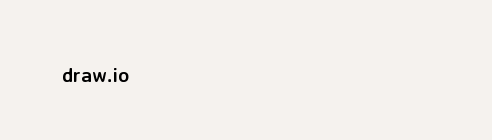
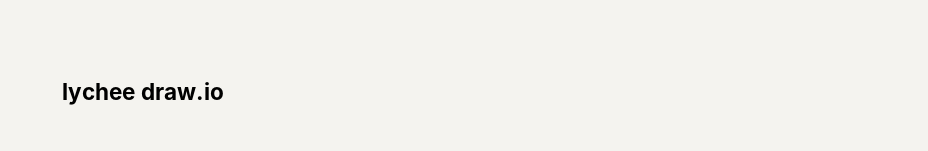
(62, 75) none -> [62,83,135,105] lychee

